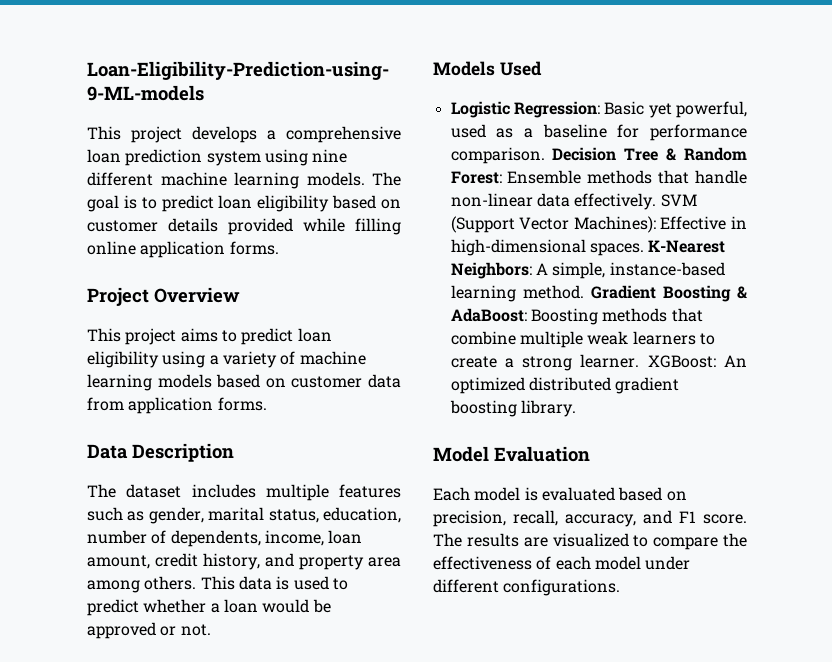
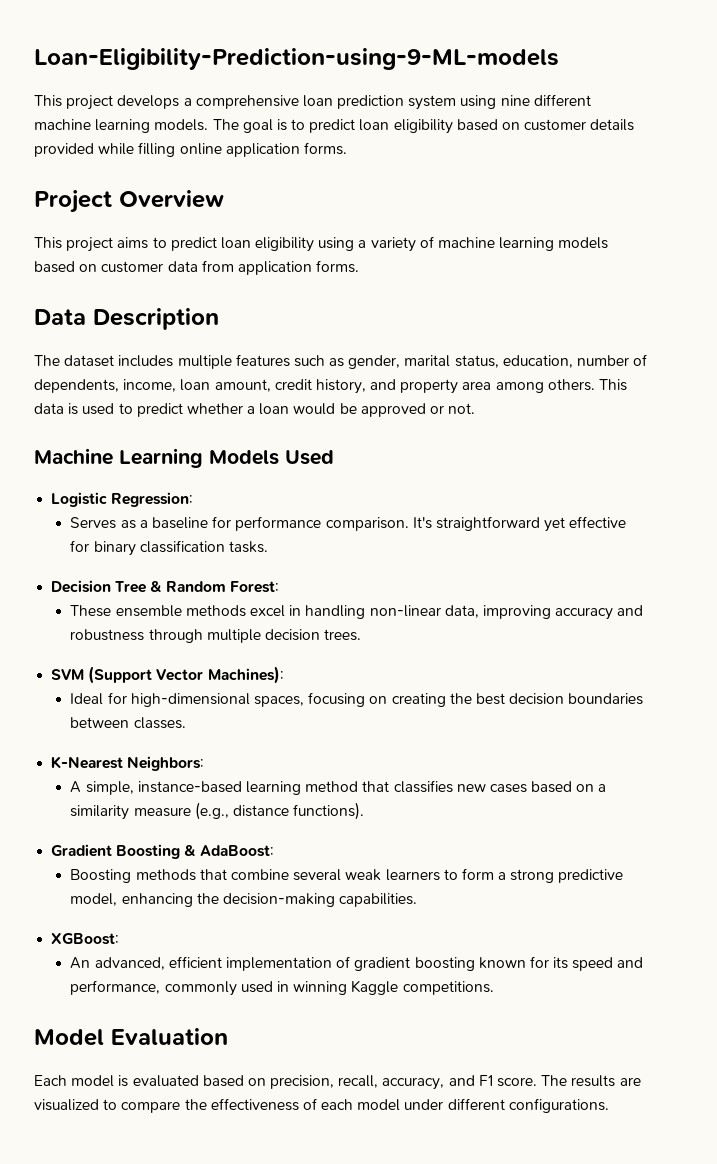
(211, 630) none -> [34,448,203,468] Machine Learning
[604,101,747,118] [450,124,486,138] Basic yet powerful, used -> [70,517,117,529] // Serves
(545, 155) none -> [412,516,627,532] [70,540,268,556] It's straightforward yet effective for binary classification tasks. //
[507,170,747,184] [450,193,697,210] [450,216,747,233] [450,239,644,256] Ensemble methods that handle non-linear data effectively. SVM (Support Vector Machines): Effective in high-dimensional spaces. -> [70,605,644,620] [70,629,362,643] [51,666,284,684] [70,692,644,707] [70,717,186,729] // These ensemble methods excel in handling non-linear data, improving accuracy and robustness through multiple decision trees. // SVM (Support Vector Machines): // Ideal for high-dimensional spaces, focusing on creating the best decision boundaries between classes. //
(532, 270) none -> (205, 763) //
[522,285,584,299] method. -> [305,780,607,793] [70,802,365,820] method that classifies new cases based on a similarity measure (e.g., distance functions). //
(527, 315) none -> (274, 851) //
[519,331,583,348] multiple -> [293,869,342,881] several
[450,356,497,368] create -> [461,868,494,880] form
[580,354,747,368] [450,377,680,394] [449,400,576,417] learner. XGBoost: An optimized distributed gradient boosting library. -> [558,869,624,883] [70,893,418,907] [51,933,120,945] [70,956,644,971] [70,980,494,996] predictive model, enhancing the decision-making capabilities. // XGBoost: // An advanced, efficient implementation of gradient boosting known for its speed and performance, commonly used in winning Kaggle competitions.

